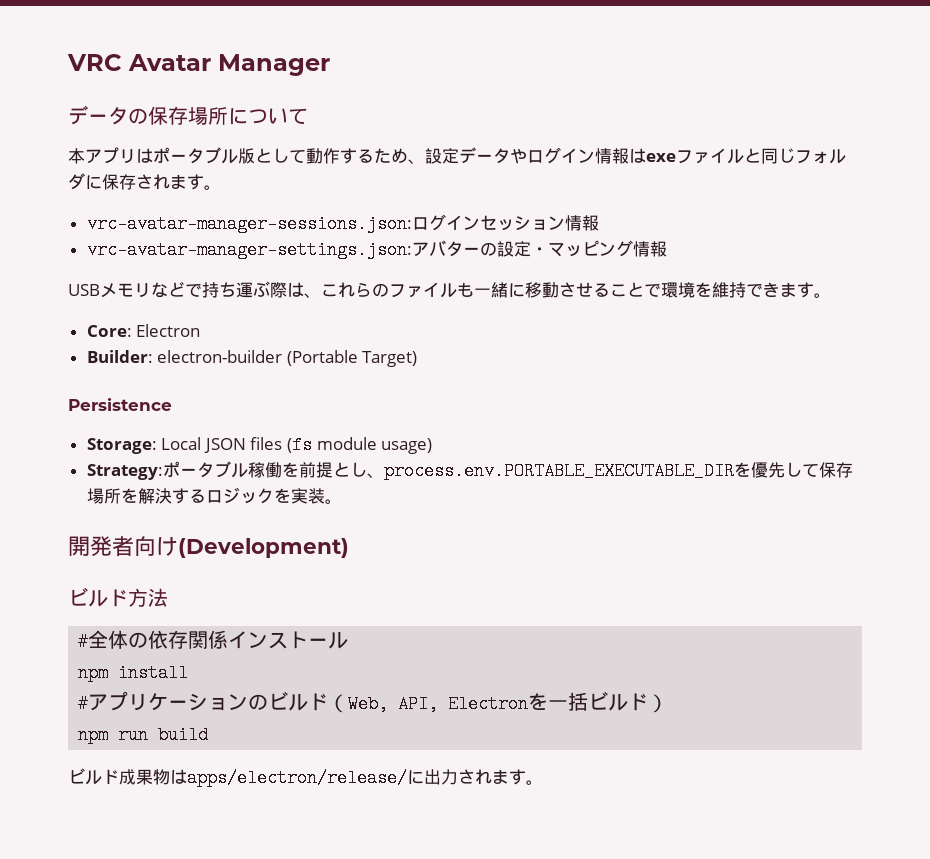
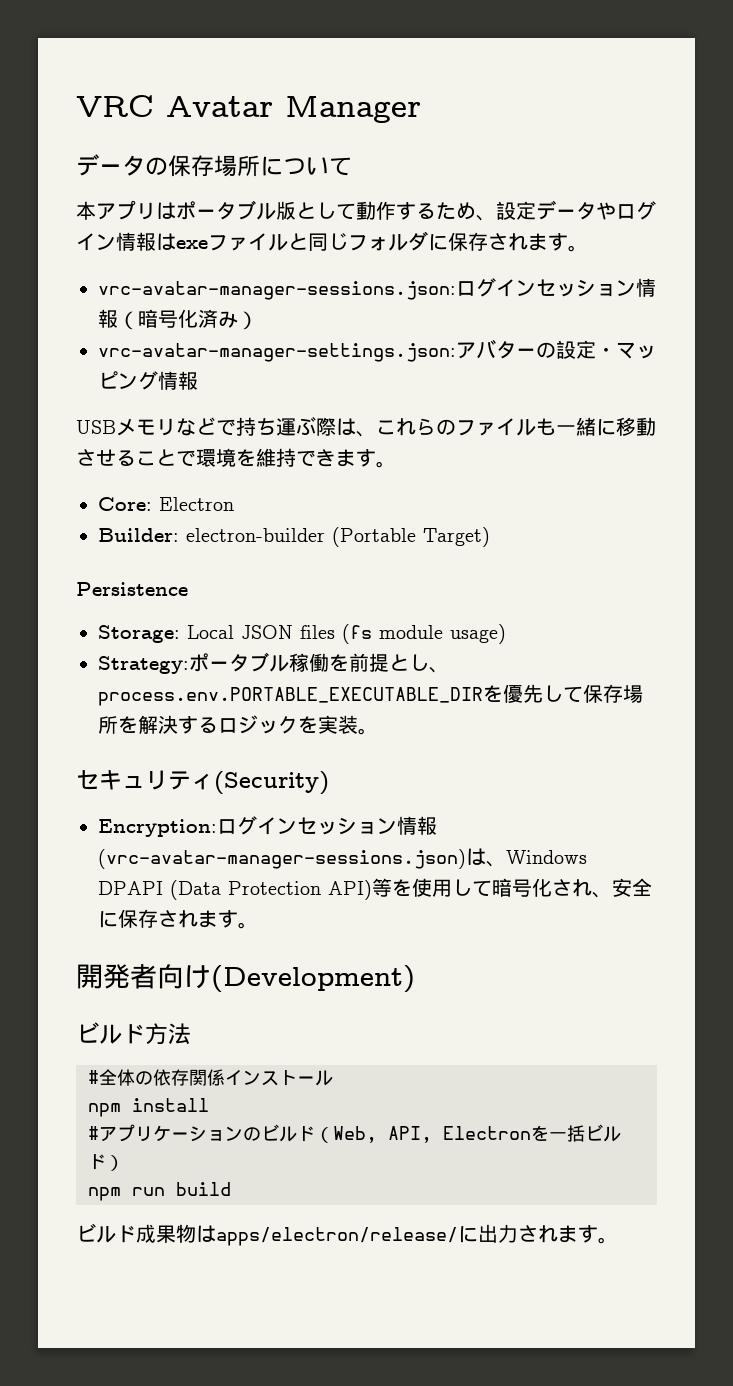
(599, 223) none -> [118,309,258,330] （暗号化済み）
(342, 501) none -> [76,770,329,795] [98,816,437,837] [98,848,587,869] [98,878,652,900] [98,909,258,929] // セキュリティ(Security) // Encryption:ログインセッション情報(vrc-avatar-manager-sessions.json)は、Windows DPAPI (Data Protection API)等を使用して暗号化され、安全に保存されます。

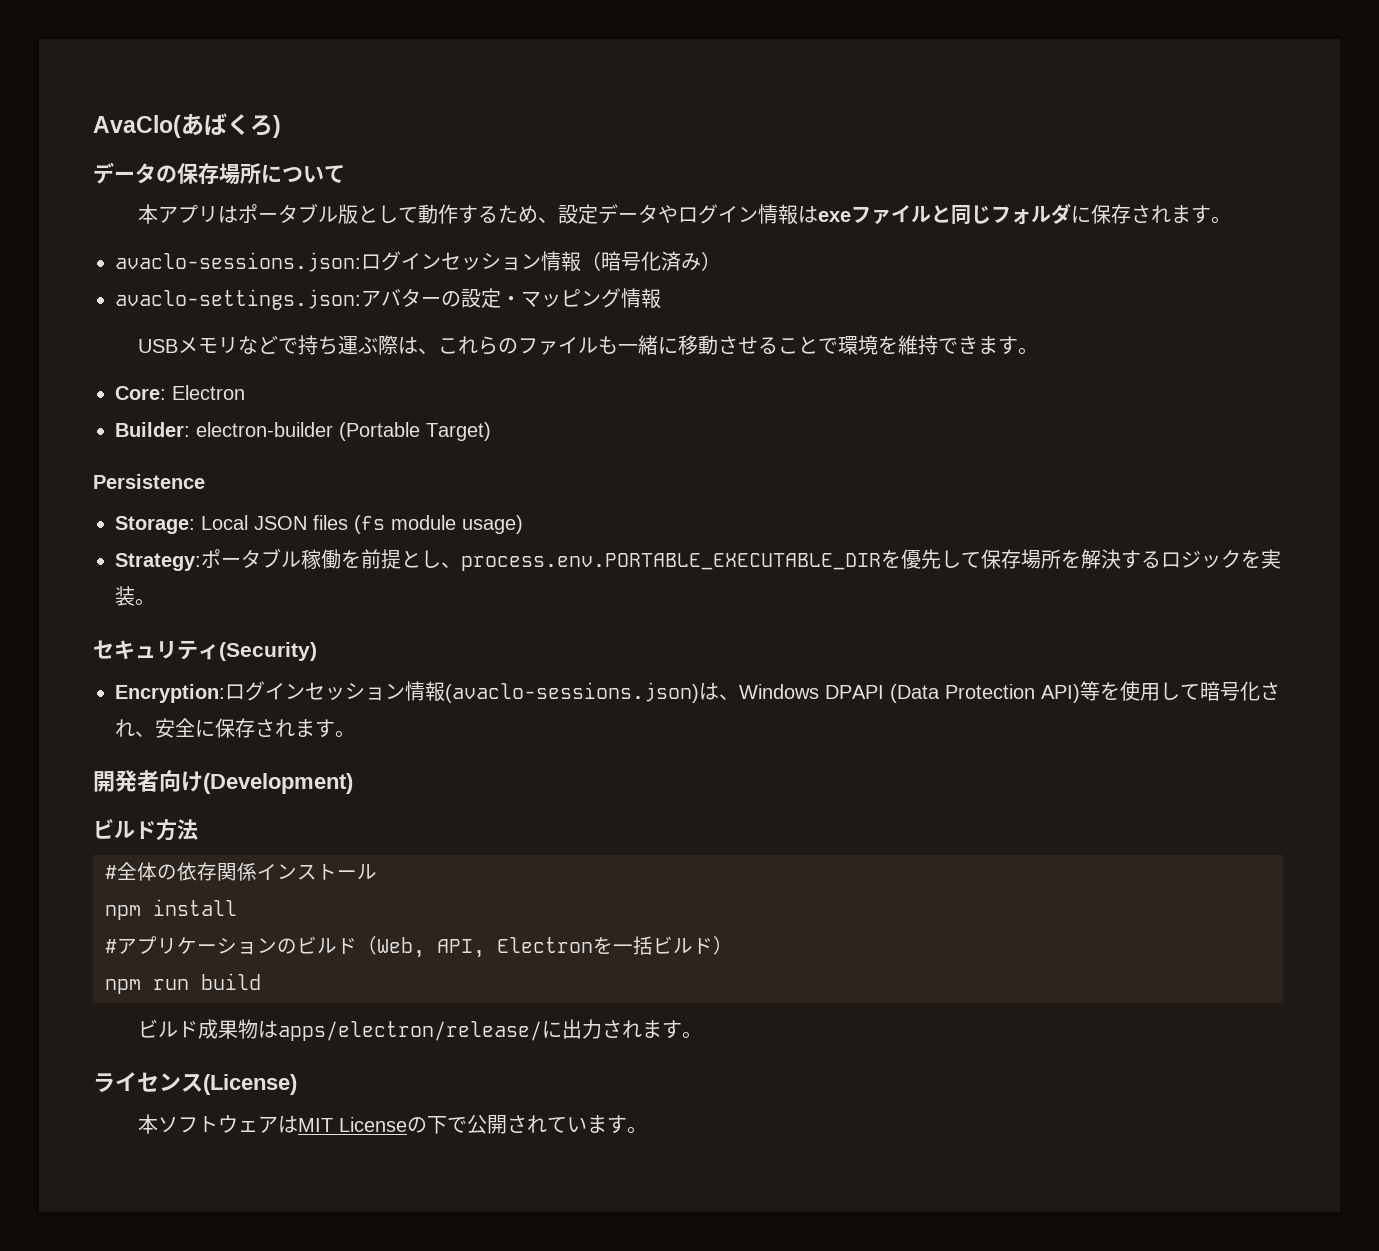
[76,95,421,123] VRC Avatar Manager -> [93,113,281,138] AvaClo(あばくろ)
[98,281,456,300] vrc-avatar-manager-sessions.json: -> [115,252,361,272] avaclo-sessions.json:
[98,343,456,362] vrc-avatar-manager-settings.json: -> [115,289,361,310] avaclo-settings.json:
[98,849,466,869] (vrc-avatar-manager-sessions.json) -> [445,682,699,703] (avaclo-sessions.json)
(618, 1240) none -> [93,1072,297,1095] [137,1114,647,1134] // ライセンス(License) // 本ソフトウェアはMIT Licenseの下で公開されています。

